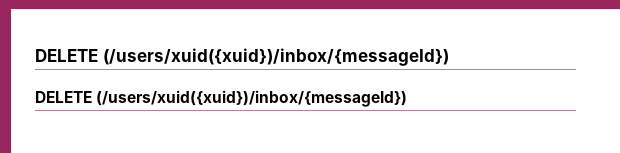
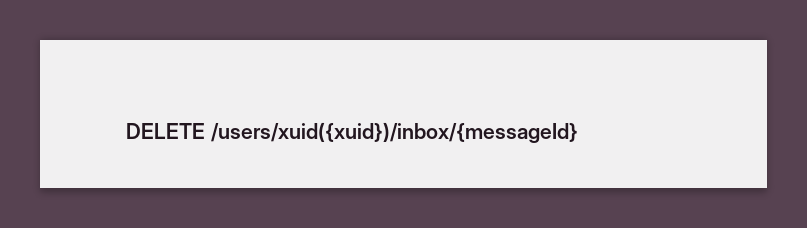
[35,48,449,66] [35,90,408,107] DELETE (/users/xuid({xuid})/inbox/{messageId}) // DELETE (/users/xuid({xuid})/inbox/{messageId}) -> [126,122,578,143] DELETE /users/xuid({xuid})/inbox/{messageId}

